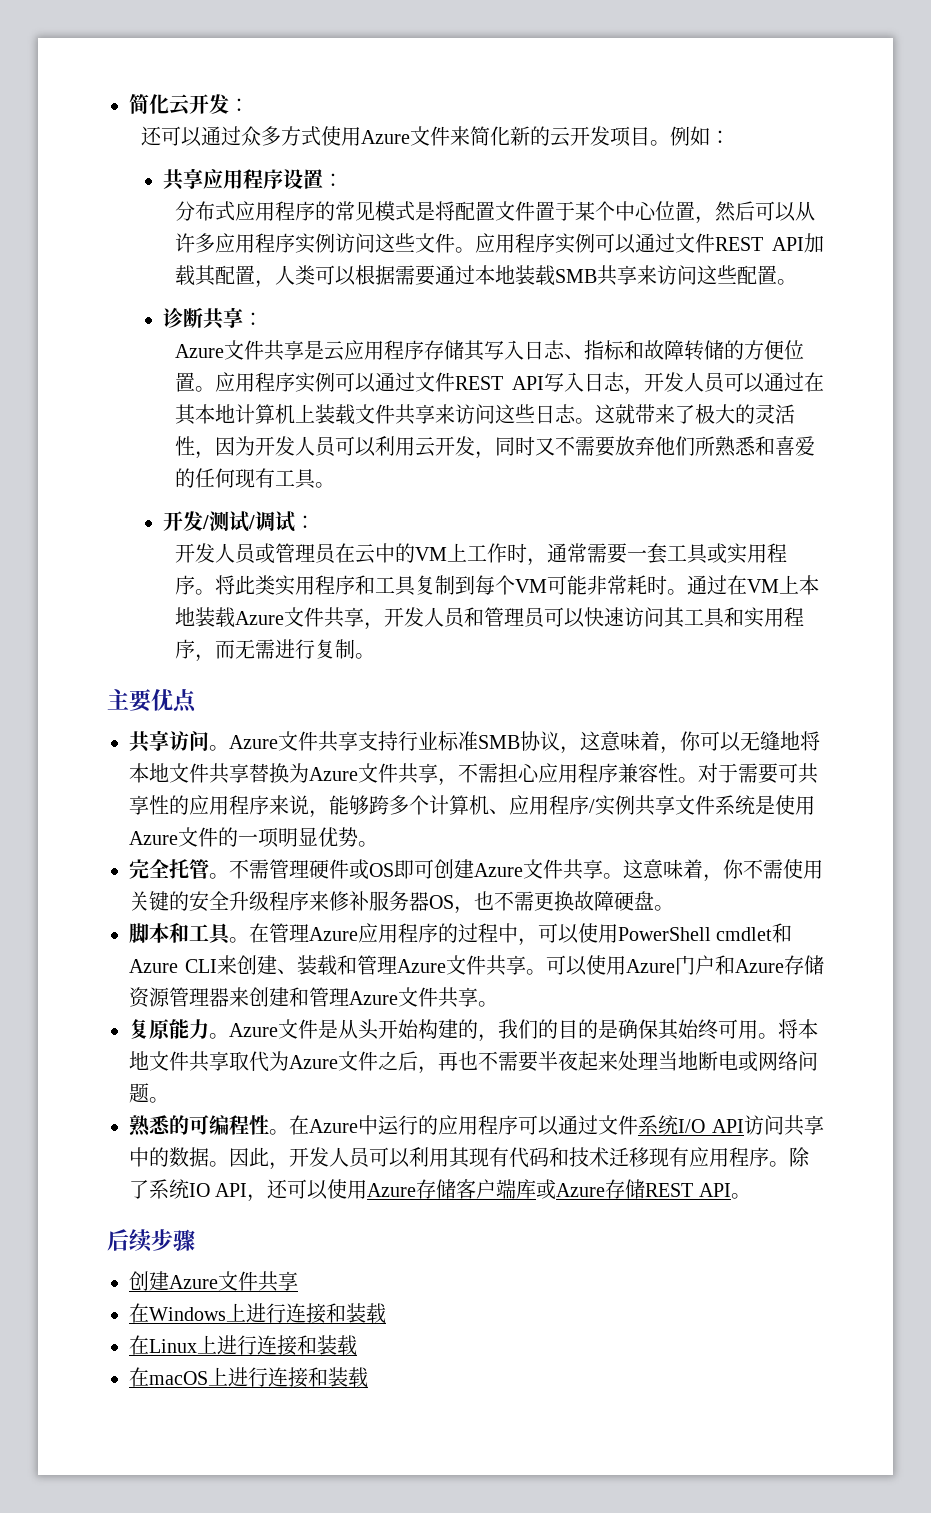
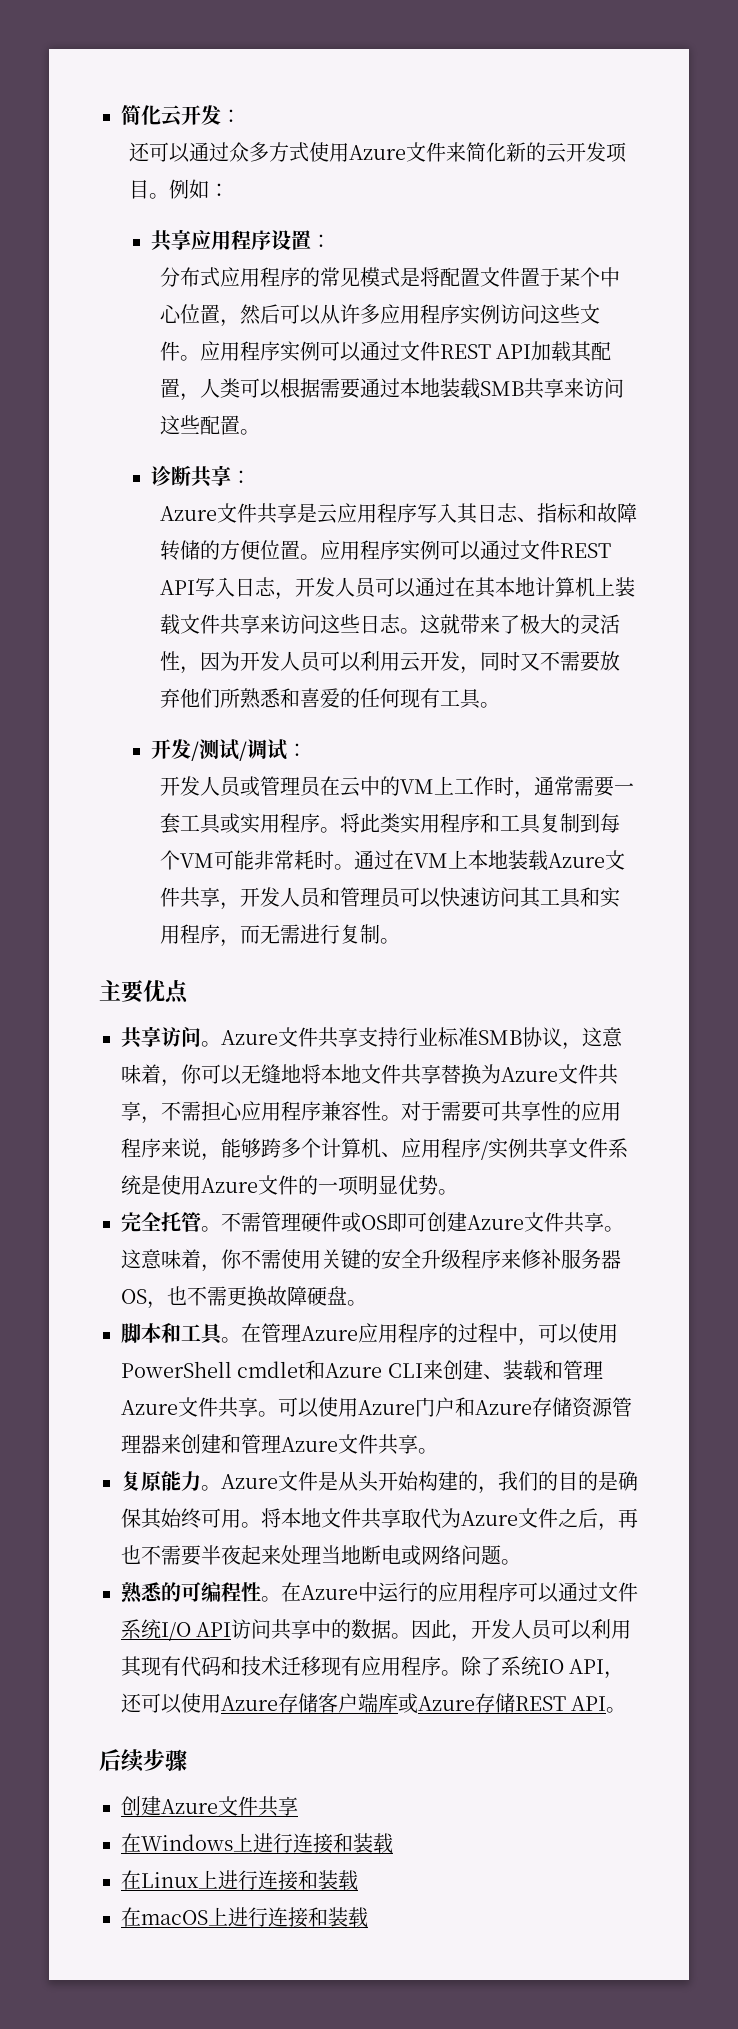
[424,340,525,361] 存储其写入 -> [416,503,478,524] 写入其

